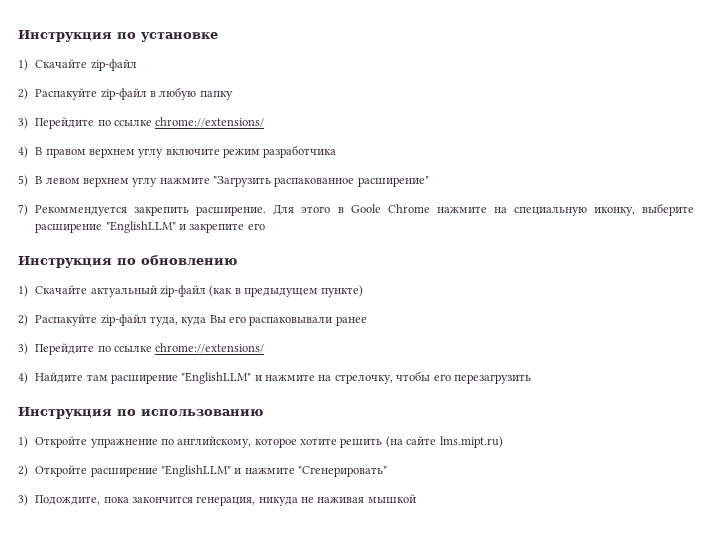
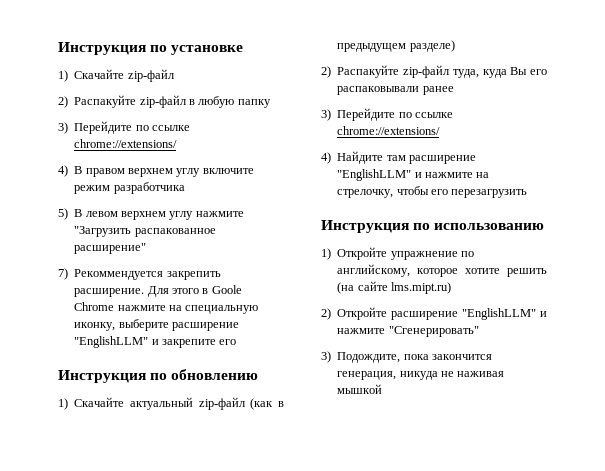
[321,285,364,297] пункте) -> [409,40,455,52] разделе)

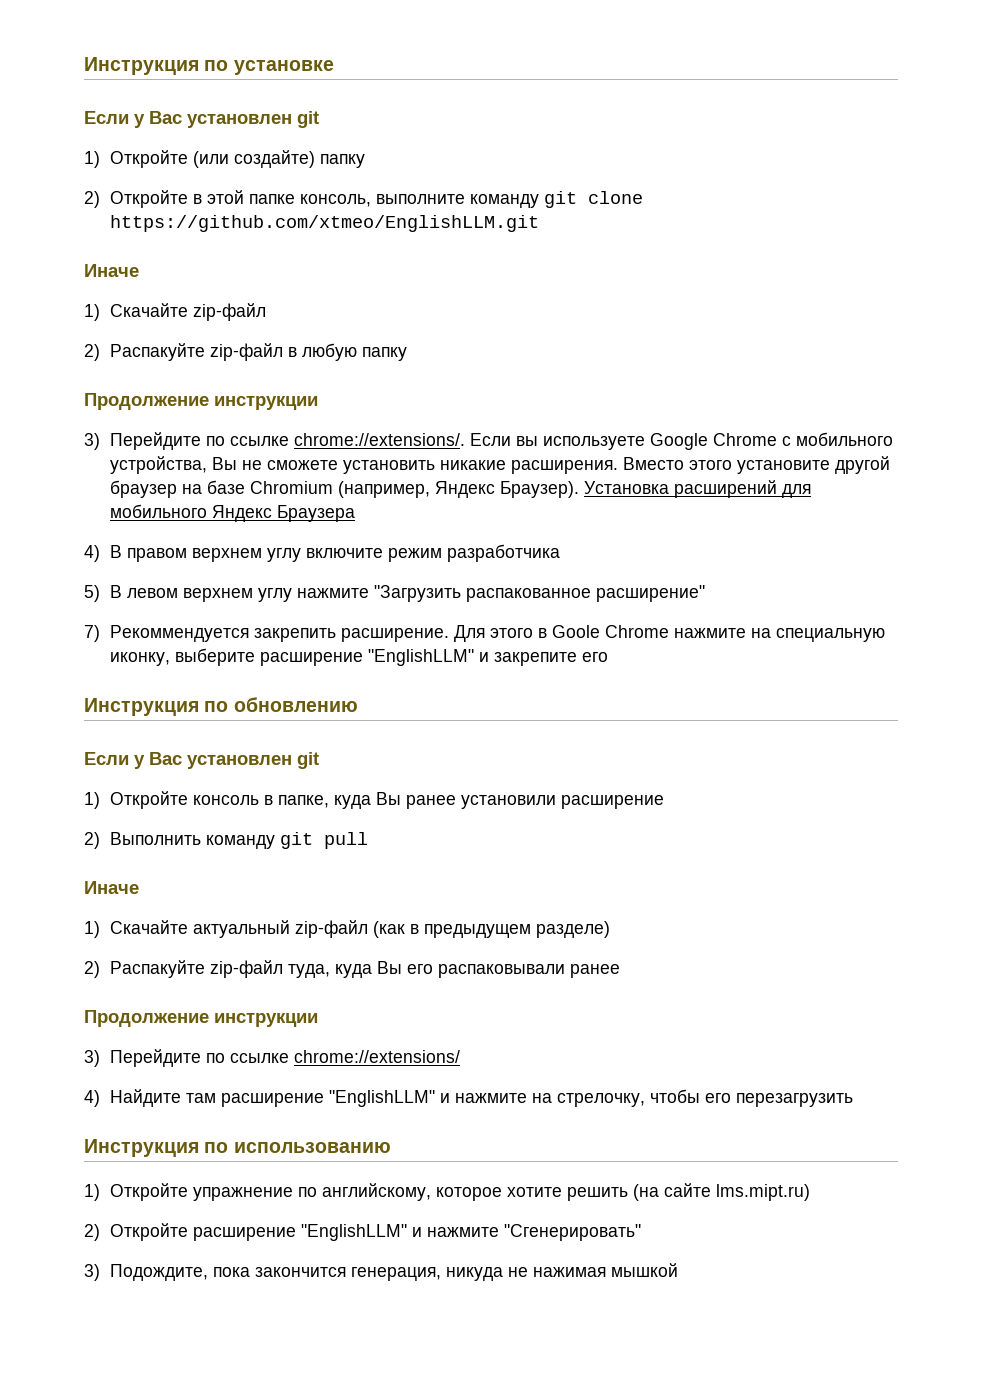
(244, 50) none -> [84,111,319,128] [84,150,366,168] [84,190,644,208] [110,215,540,232] [84,264,139,277] // Если у Вас установлен git // 1) Откройте (или создайте) папку // 2) Откройте в этой папке консоль, выполните команду git clone https://github.com/xtmeo/EnglishLLM.git // Иначе
[58,121,190,134] [74,139,178,148] // 3) Перейдите по ссылке chrome://extensions/ -> [84,393,318,410] [84,432,894,450] [110,456,891,474] [110,480,812,498] [110,504,356,522] // Продолжение инструкции // 3) Перейдите по ссылке chrome://extensions/. Если вы используете Google Chrome с мобильного устройства, Вы не сможете установить никакие расширения. Вместо этого установите другой браузер на базе Chromium (например, Яндекс Браузер). Установка расширений для мобильного Яндекс Браузера
(259, 374) none -> [84,752,319,769] [84,791,665,809] [84,832,369,849] [84,881,139,894] // Если у Вас установлен git // 1) Откройте консоль в папке, куда Вы ранее установили расширение // 2) Выполнить команду git pull // Иначе
(454, 90) none -> [84,1010,318,1027] // Продолжение инструкции
[457,371,505,377] наживая -> [533,1267,607,1277] нажимая

